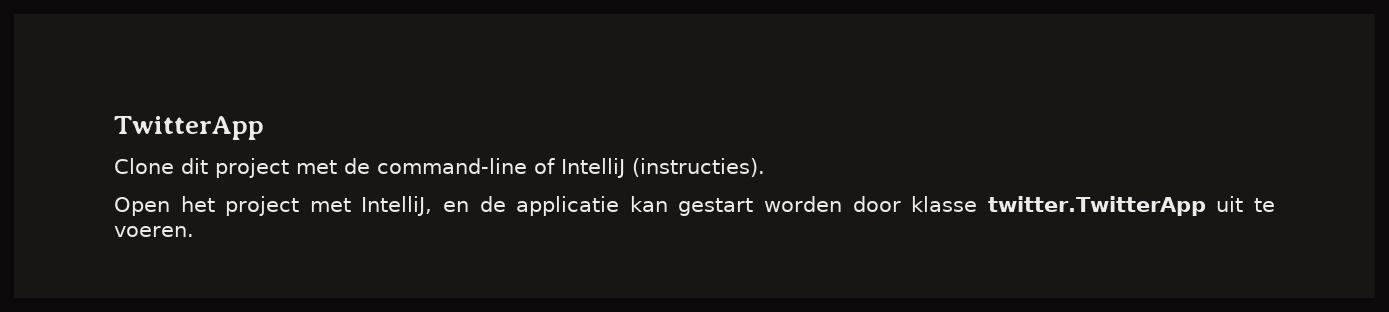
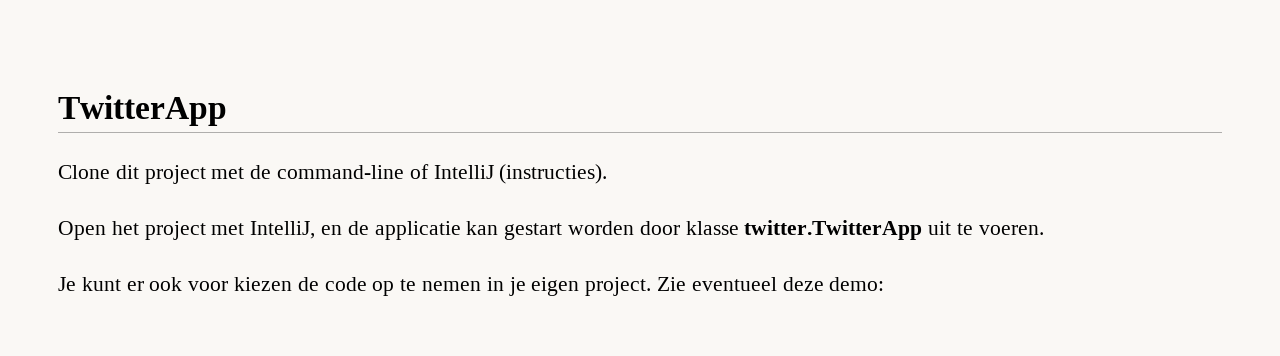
(194, 231) none -> [58,277,885,296] // Je kunt er ook voor kiezen de code op te nemen in je eigen project. Zie eventueel deze demo:

